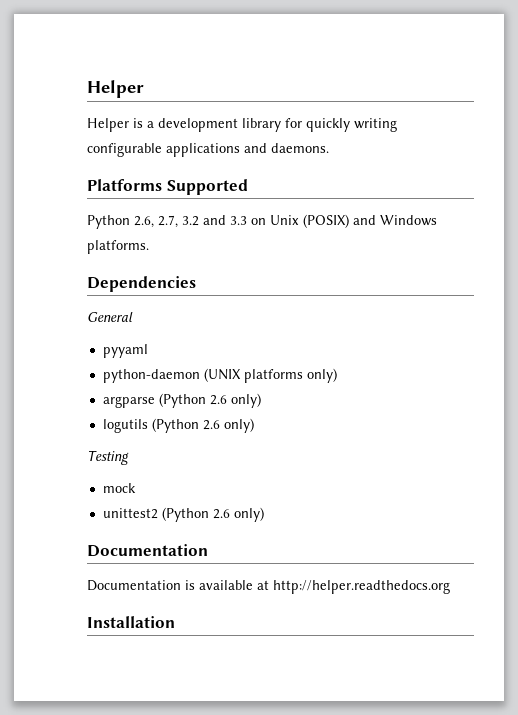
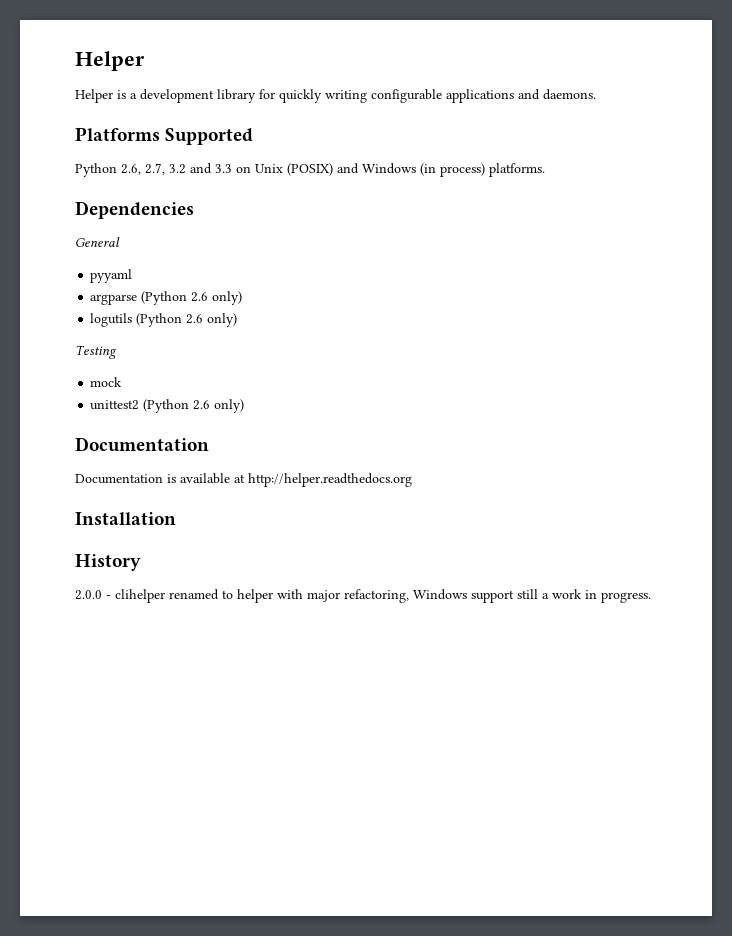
(437, 220) none -> [420,163,485,177] (in process)
[102,368,337,383] // python-daemon (UNIX platforms only) -> (133, 276) none
(175, 622) none -> [75,554,141,571] [75,589,651,603] // History // 2.0.0 - clihelper renamed to helper with major refactoring, Windows support still a work in progress.

